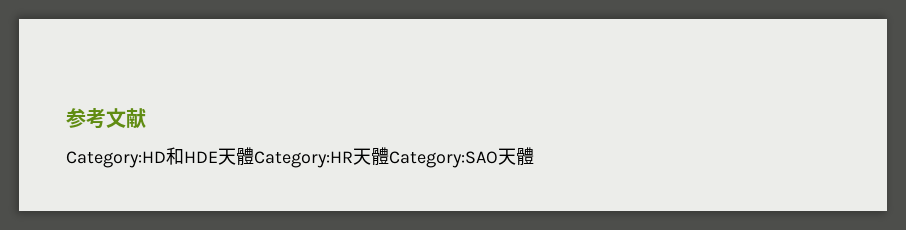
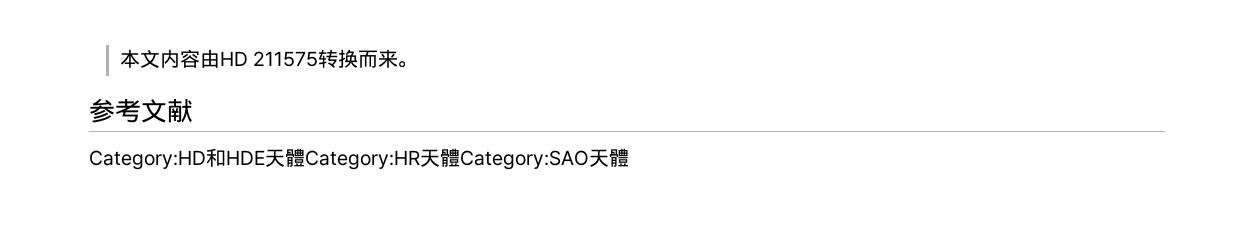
(66, 118) none -> [120,49,418,68] 本文内容由HD 211575转换而来。 //

